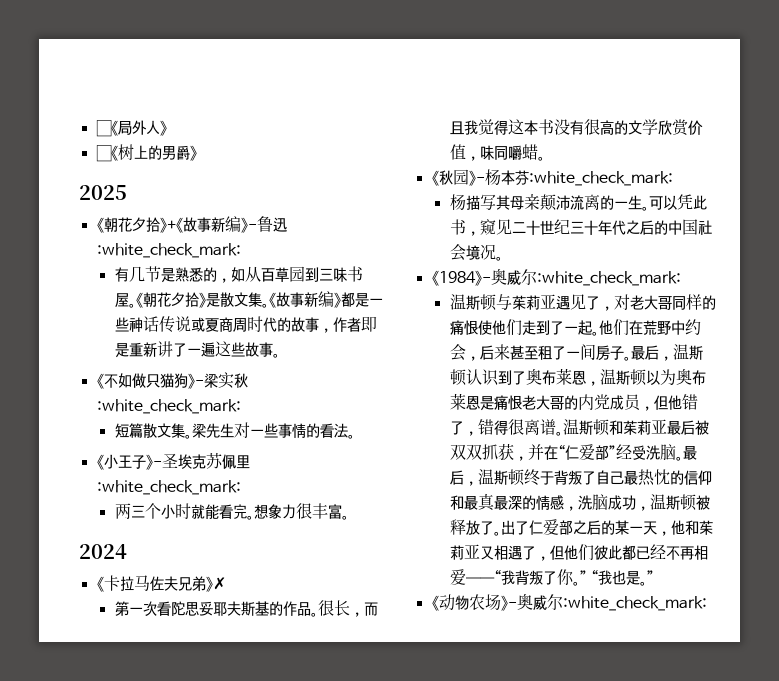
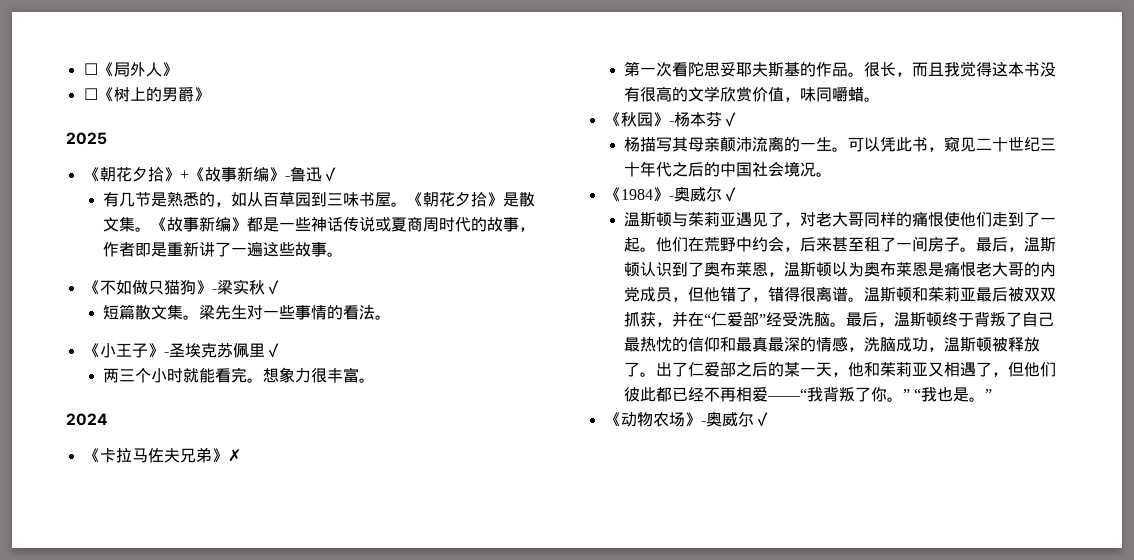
[96,243,241,258] :white_check_mark: -> [321,167,338,182] ✓
[96,399,241,414] :white_check_mark: -> [264,280,281,295] ✓
[96,480,241,495] :white_check_mark: -> [264,343,281,358] ✓
[528,171,673,186] :white_check_mark: -> [721,112,738,127] ✓
[536,271,681,286] :white_check_mark: -> [721,187,738,202] ✓
[562,596,707,611] :white_check_mark: -> [753,412,770,427] ✓

